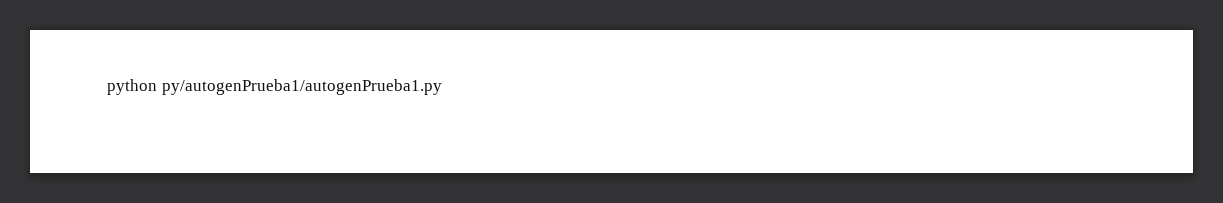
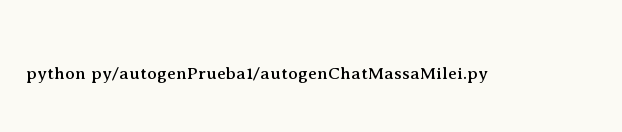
[161,79,442,95] py/autogenPrueba1/autogenPrueba1.py -> [90,67,488,83] py/autogenPrueba1/autogenChatMassaMilei.py

